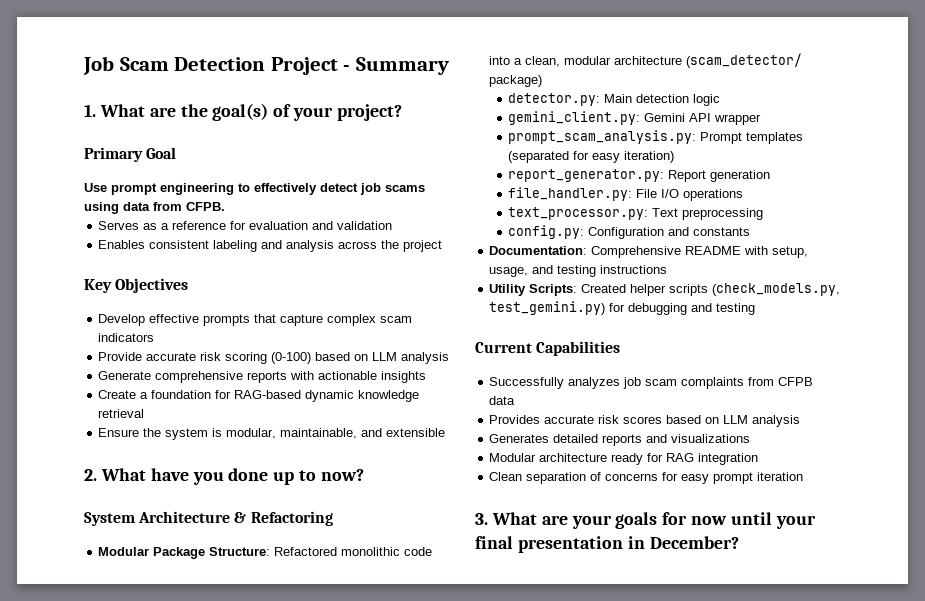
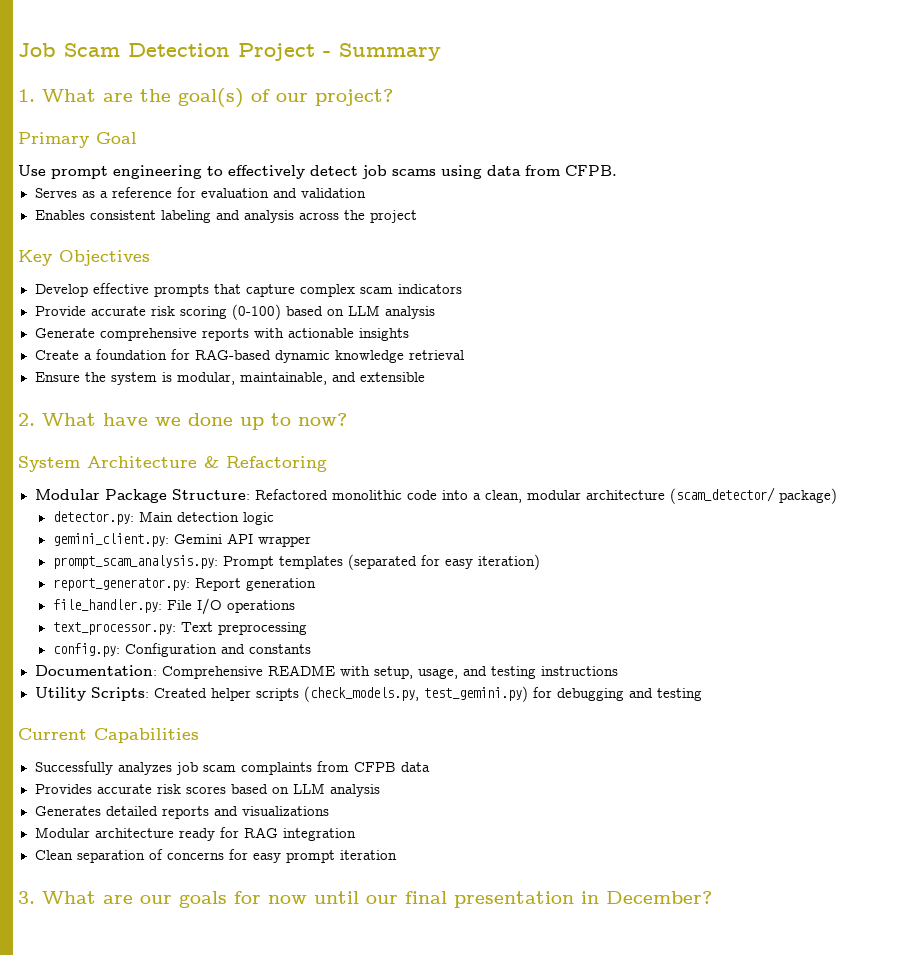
[293,107,334,121] your -> [276,93,308,102] our
[192,472,224,485] you -> [155,417,181,426] we
[571,515,612,529] your -> [140,895,172,904] our
[775,515,816,529] your -> [366,895,398,904] our

